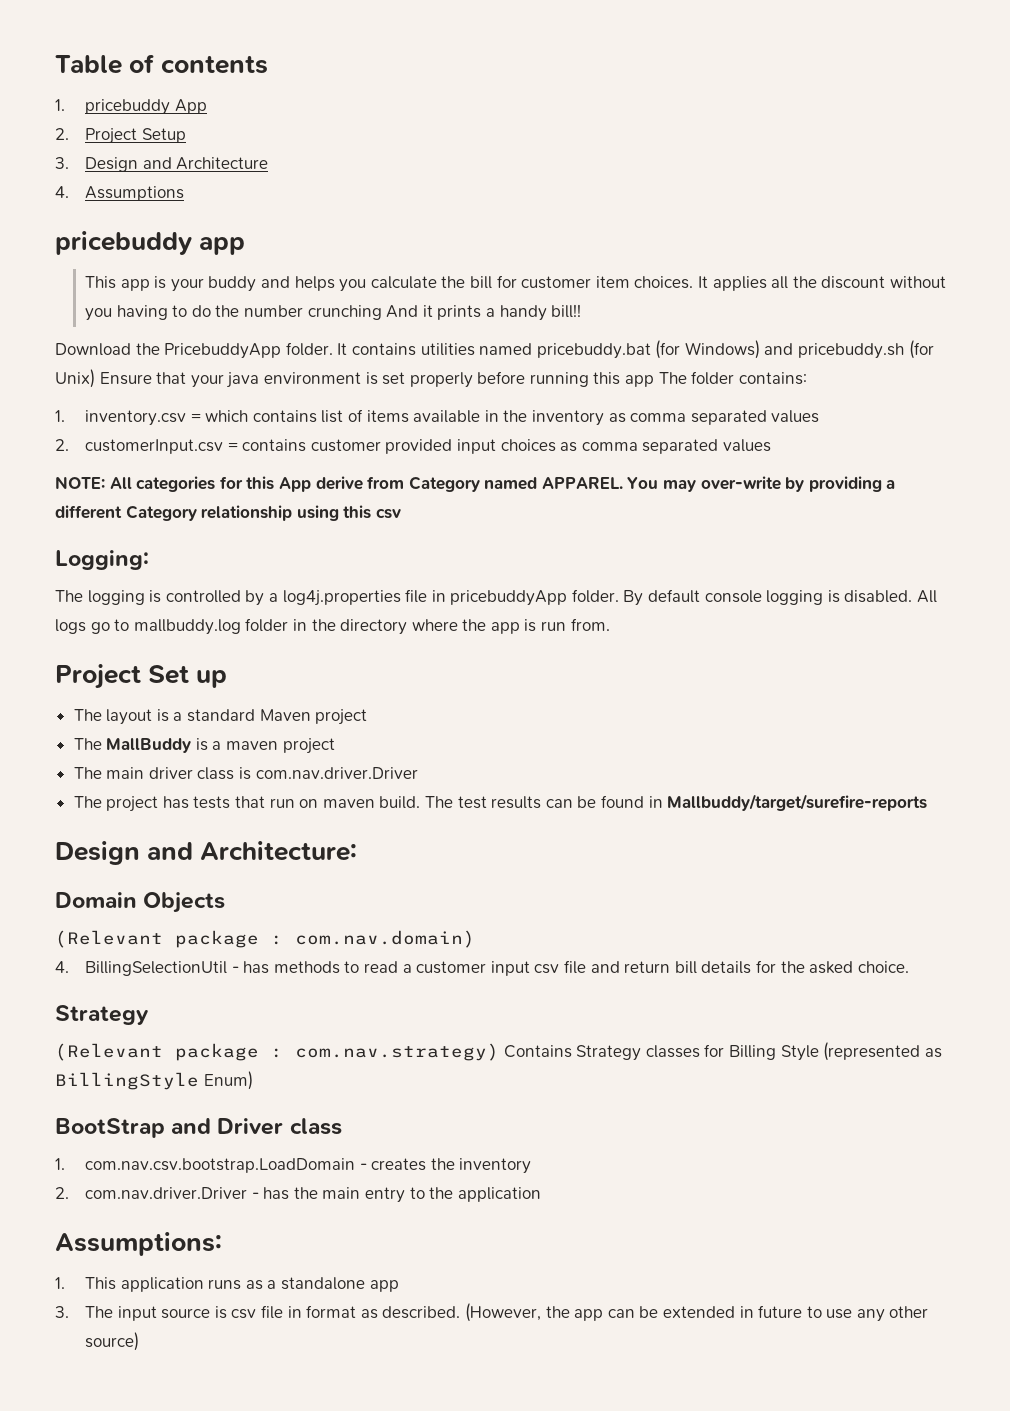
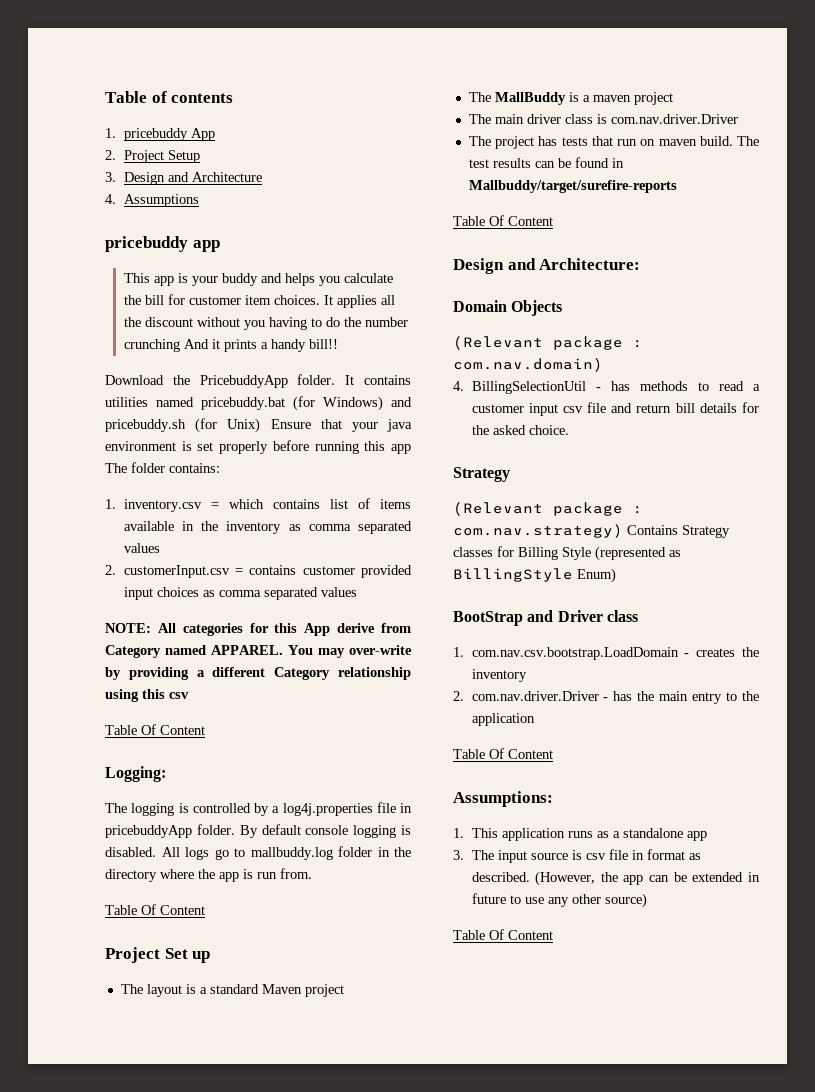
(401, 514) none -> [105,724,205,735] // Table Of Content
(610, 624) none -> [105,904,205,915] // Table Of Content
(928, 802) none -> [453,215,553,226] // Table Of Content
(541, 1194) none -> [453,748,553,759] // Table Of Content
(140, 1341) none -> [453,929,553,940] // Table Of Content

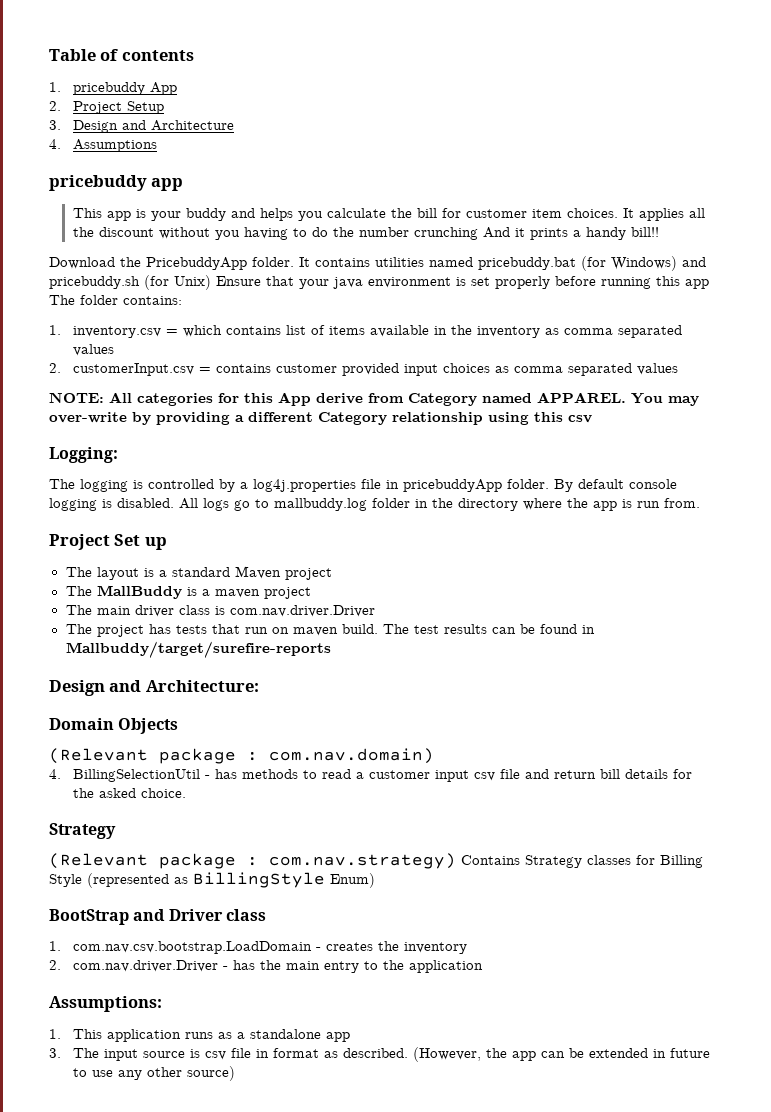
[105,724,205,735] // Table Of Content -> (592, 419) none
[105,904,205,915] // Table Of Content -> (700, 503) none
[453,215,553,226] // Table Of Content -> (331, 649) none
[453,748,553,759] // Table Of Content -> (483, 966) none
[453,929,553,940] // Table Of Content -> (235, 1073) none

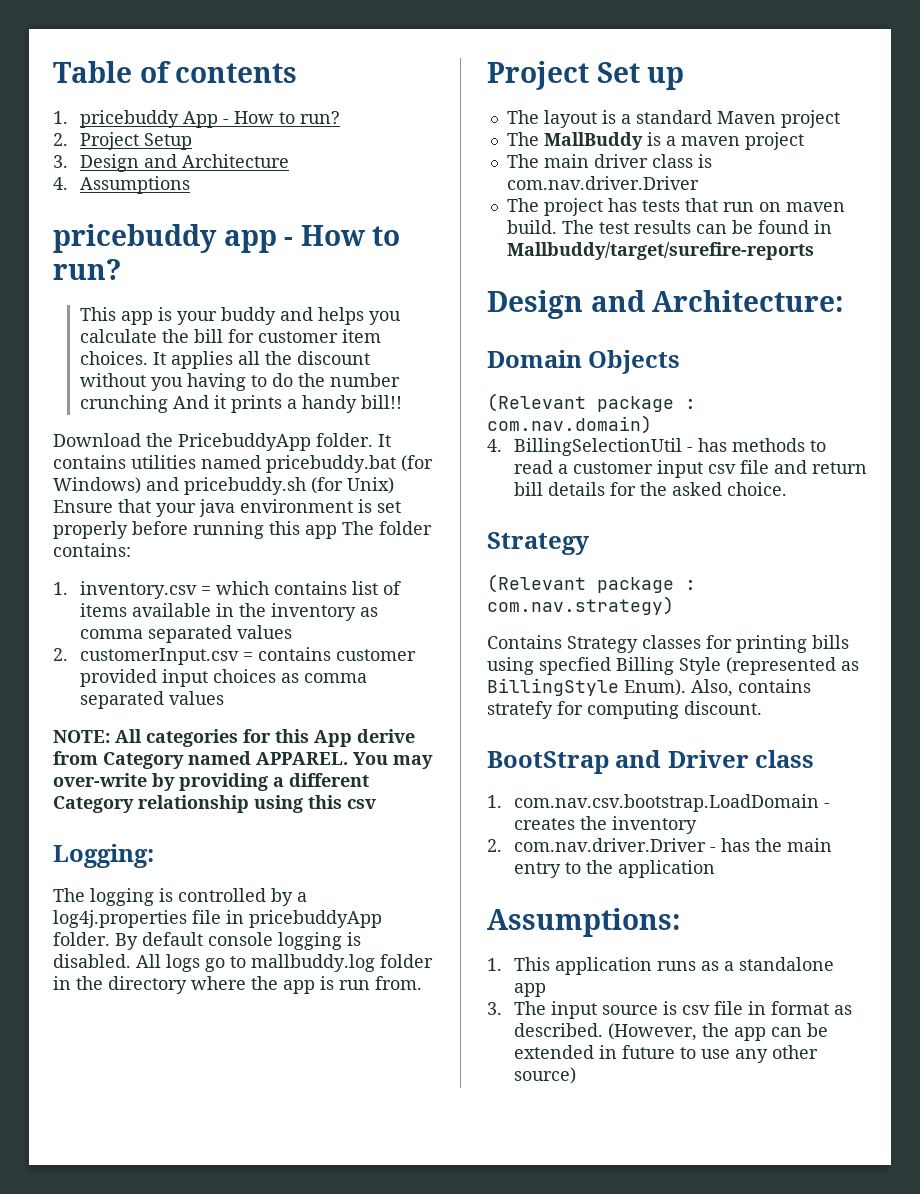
(177, 88) none -> [222,111,340,124] - How to run?
(184, 184) none -> [284,225,401,246] [53,259,121,280] - How to run?
(456, 861) none -> (674, 605) //
(655, 860) none -> [736,635,849,653] [487,657,611,675] printing bills using specfied
[330,873,375,888] Enum) -> [624,679,811,697] [487,701,762,719] Enum). Also, contains stratefy for computing discount.

